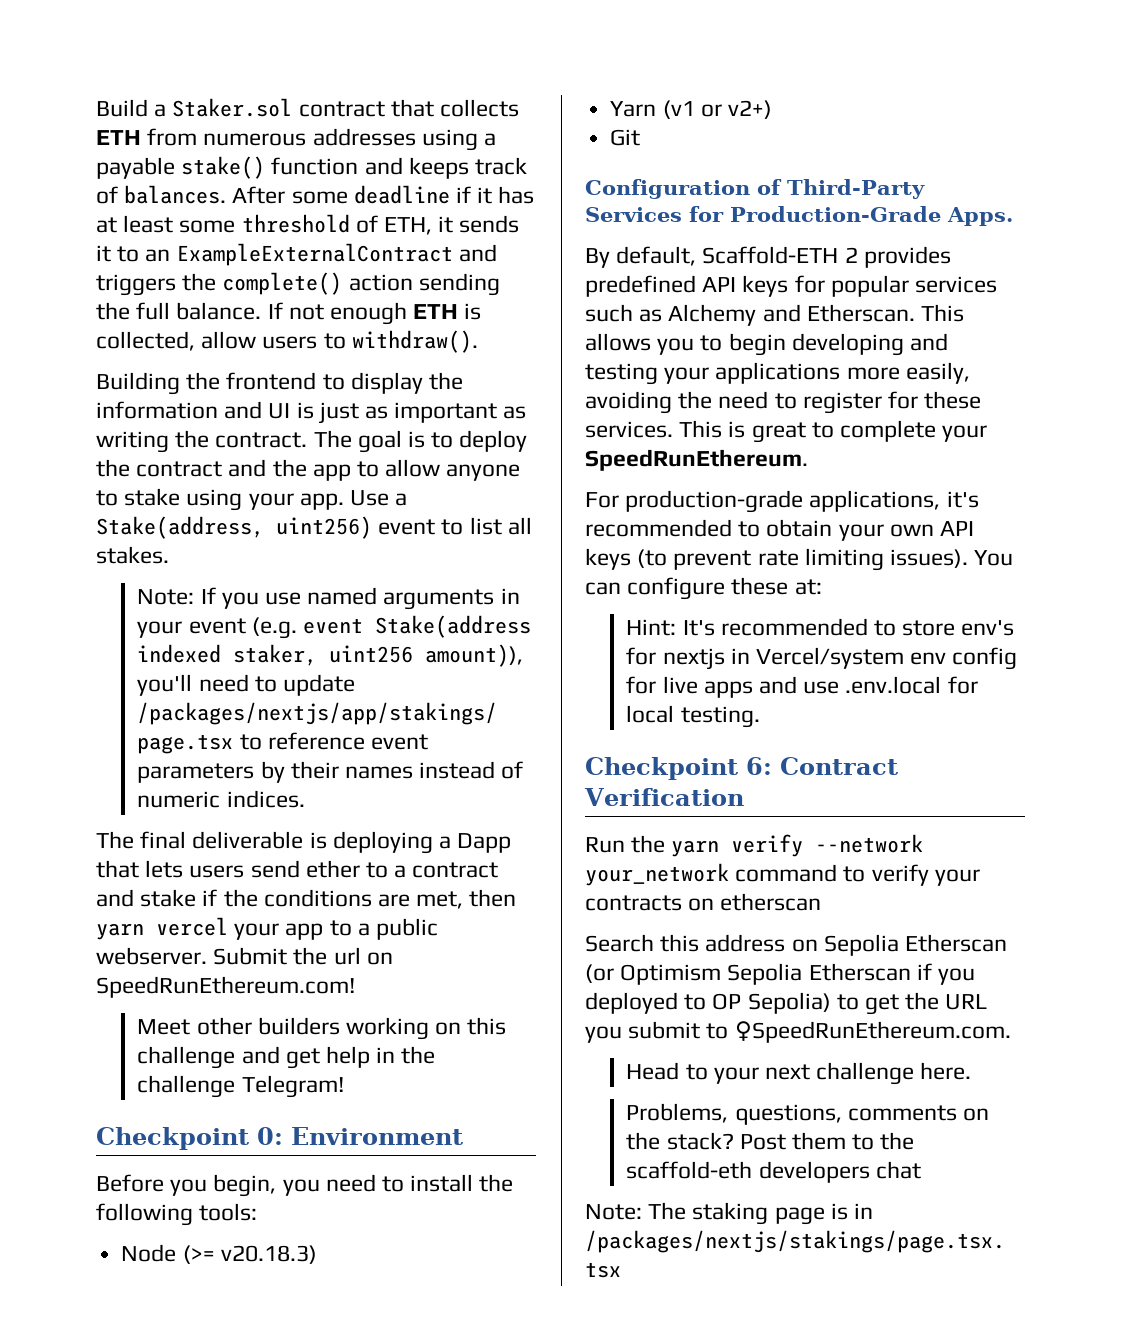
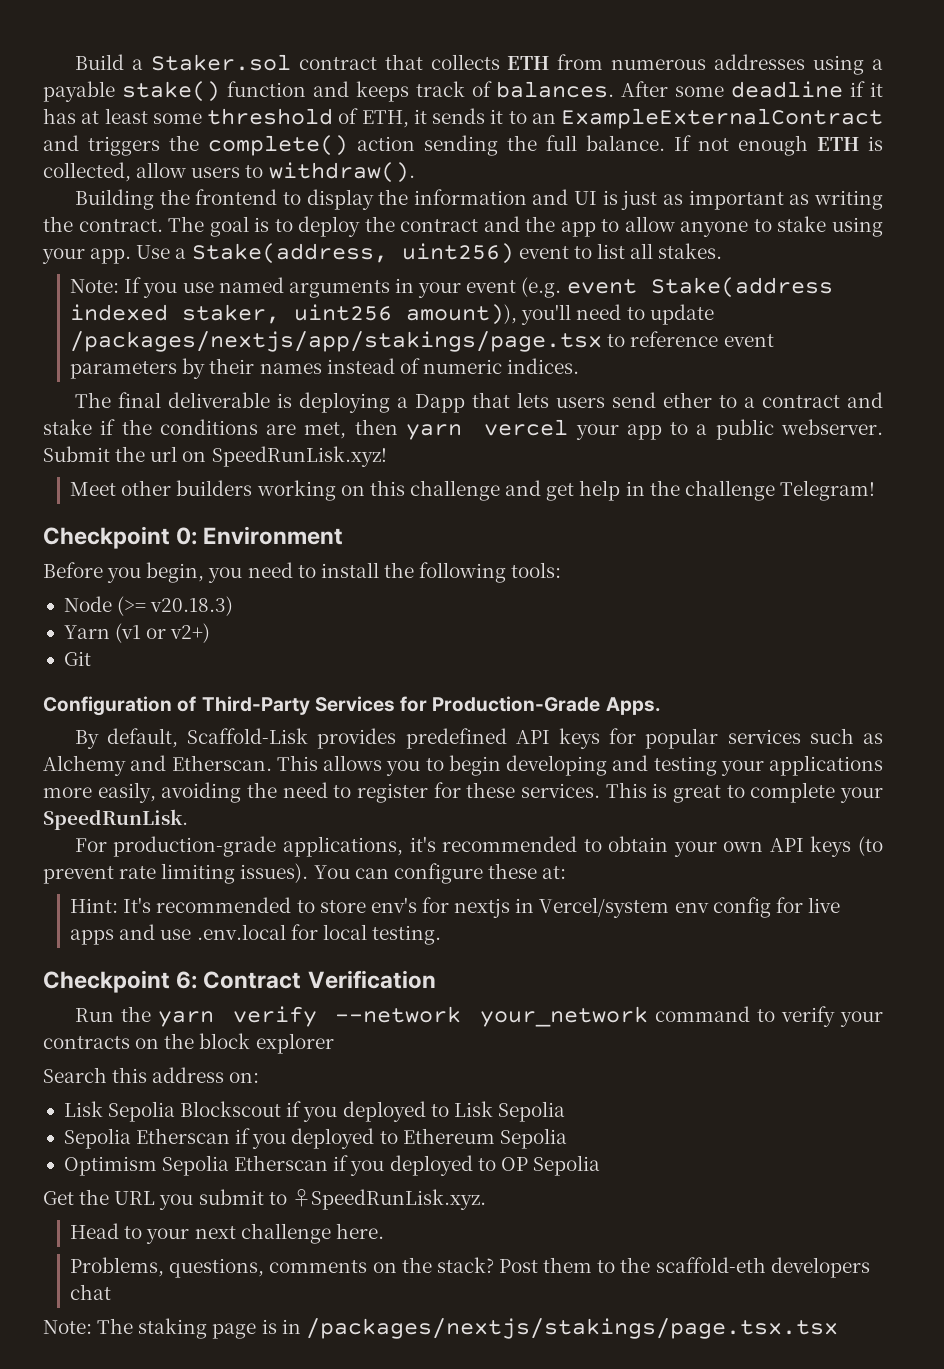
[96,976,355,998] SpeedRunEthereum.com! -> [211,446,387,467] SpeedRunLisk.xyz!
[702,246,858,264] Scaffold-ETH 2 -> [187,728,309,744] Scaffold-Lisk
[585,449,808,471] SpeedRunEthereum. -> [43,809,188,830] SpeedRunLisk.
[720,893,822,911] etherscan -> [164,1033,334,1054] the block explorer
[791,934,1008,956] [585,964,614,983] on Sepolia Etherscan (or -> [229,1072,260,1083] [63,1101,565,1122] [63,1128,567,1149] on: // Lisk Sepolia Blockscout if you deployed to Lisk Sepolia // Sepolia Etherscan if you deployed to Ethereum Sepolia //
[747,992,900,1015] Sepolia) to get -> [532,1155,600,1176] [43,1191,74,1205] Sepolia // Get
[734,1021,1011,1043] ♀SpeedRunEthereum.com. -> [291,1189,486,1210] ♀SpeedRunLisk.xyz.

